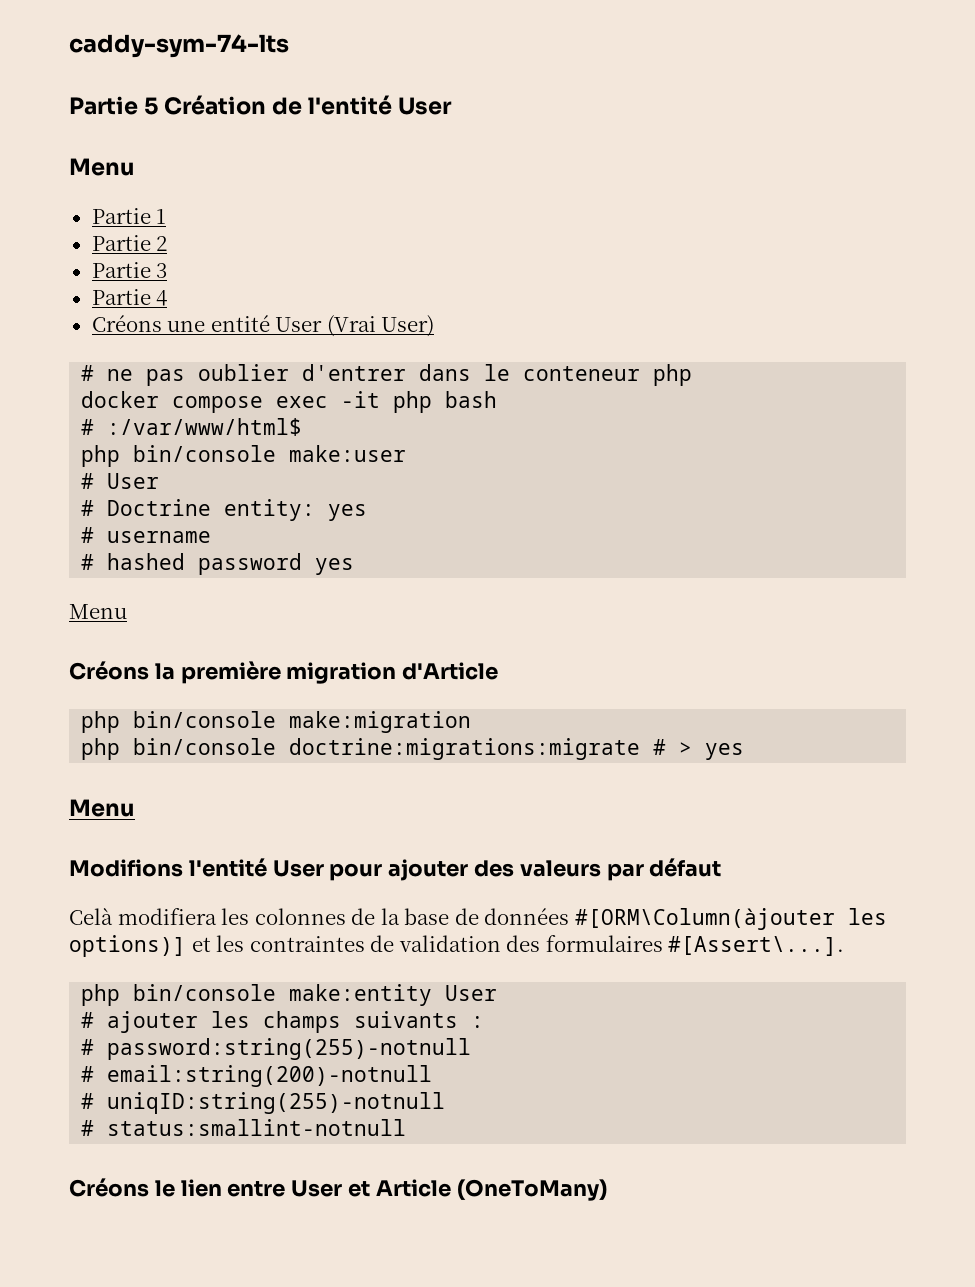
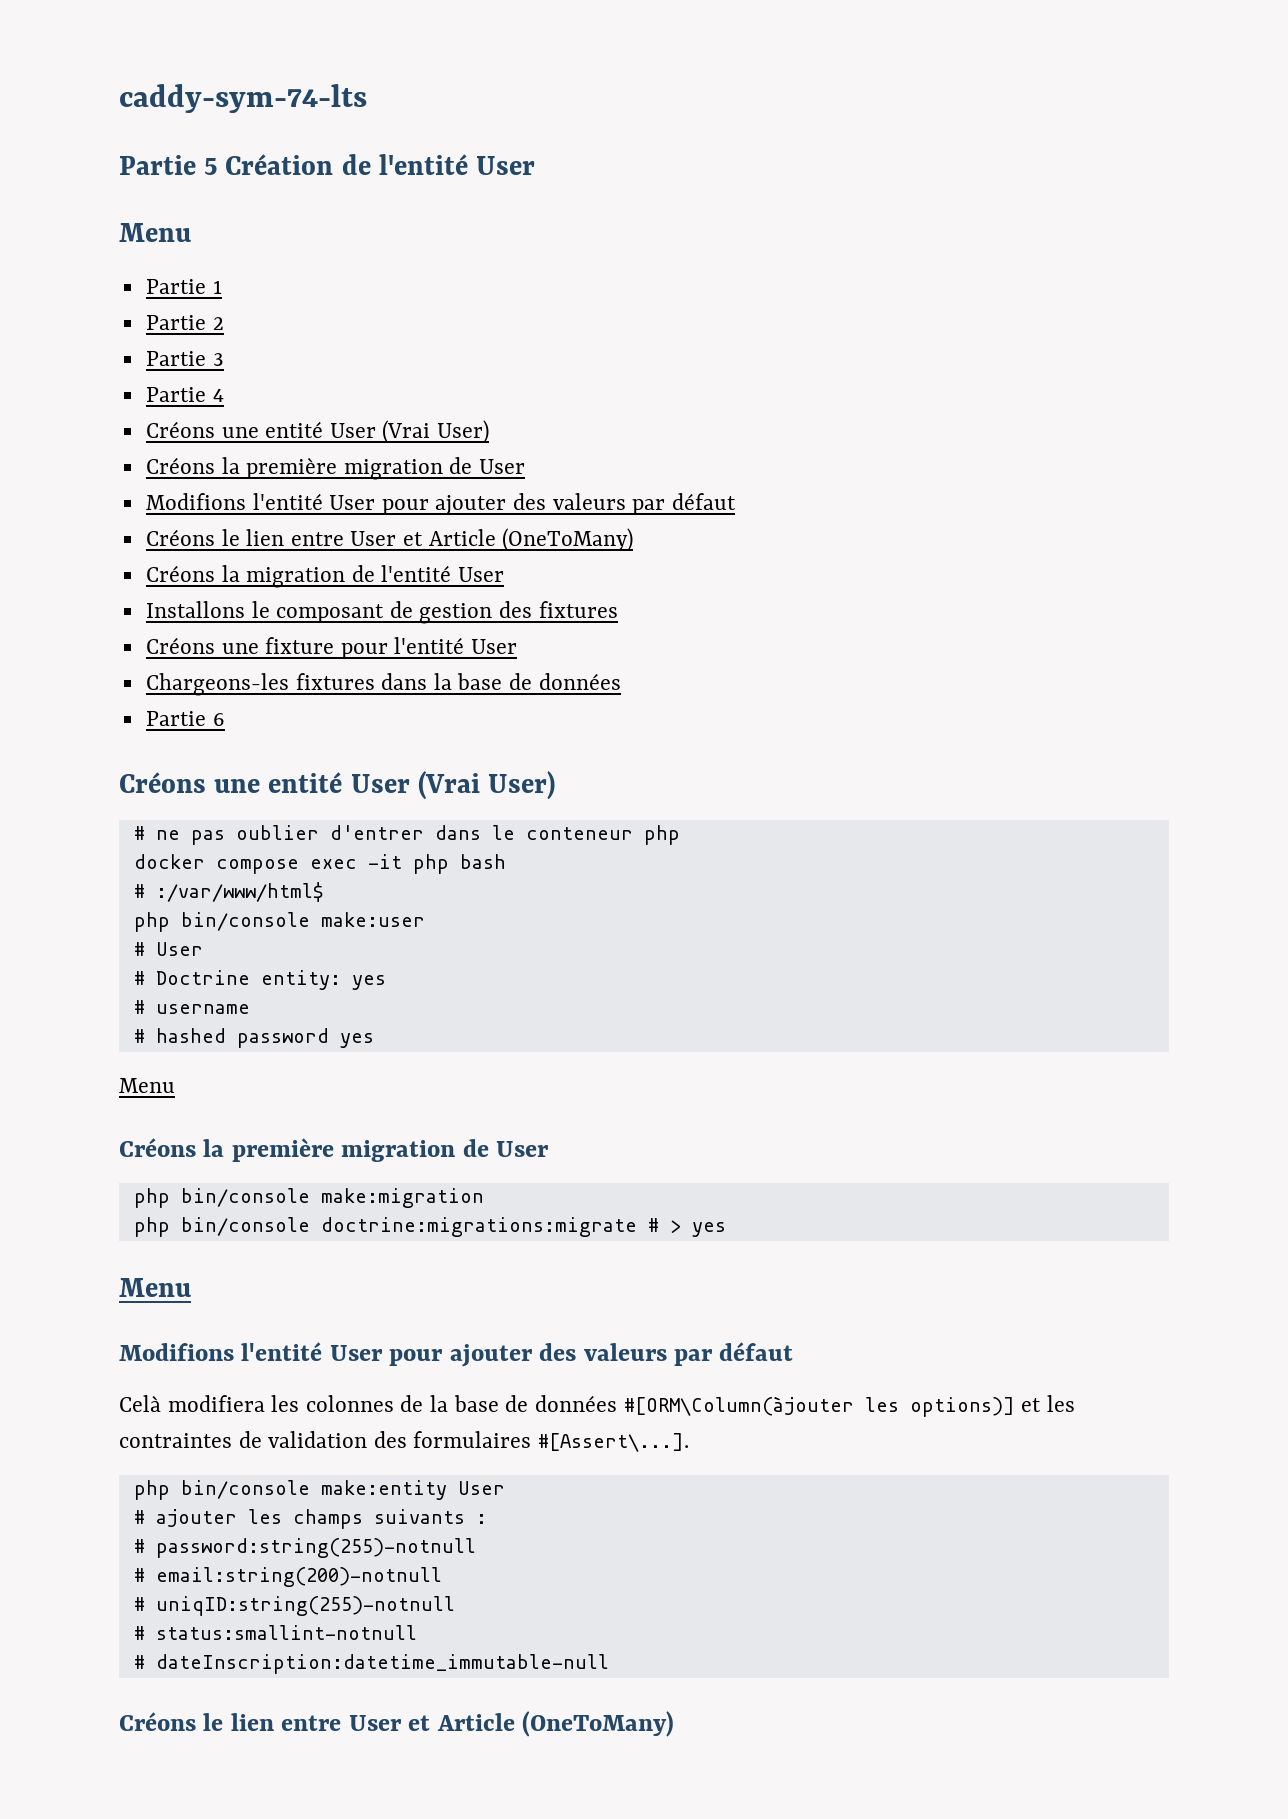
(435, 326) none -> [145,457,526,480] [145,493,736,515] [145,528,634,552] [145,565,505,588] [145,601,618,624] [145,637,518,659] [145,673,621,696] [145,711,225,726] [119,771,556,800] // Créons la première migration de User // Modifions l'entité User pour ajouter des valeurs par défaut // Créons le lien entre User et Article (OneToMany) // Créons la migration de l'entité User // Installons le composant de gestion des fixtures // Créons une fixture pour l'entité User // Chargeons-les fixtures dans la base de données // Partie 6 // Créons une entité User (Vrai User)
[402,662,499,680] d'Article -> [462,1139,550,1157] de User
(407, 1127) none -> [133,1654,609,1674] // # dateInscription:datetime_immutable-null

